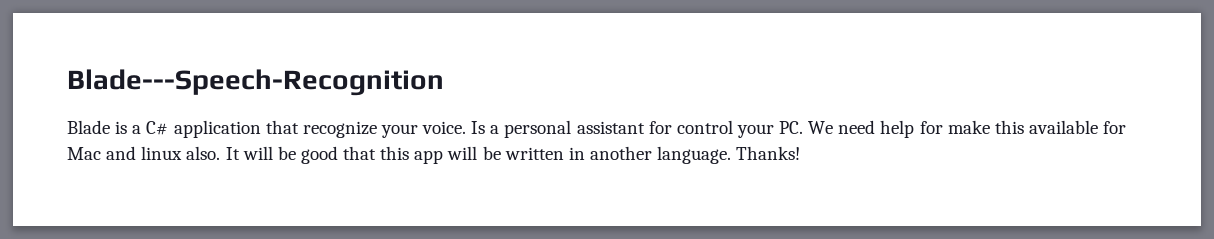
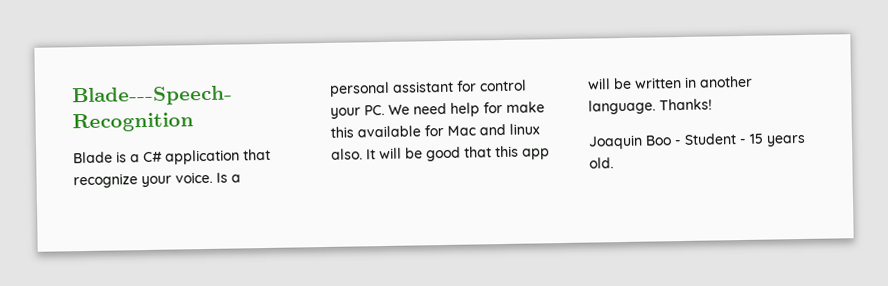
(801, 153) none -> [588,133,806,150] [589,157,614,169] // Joaquin Boo - Student - 15 years old.

